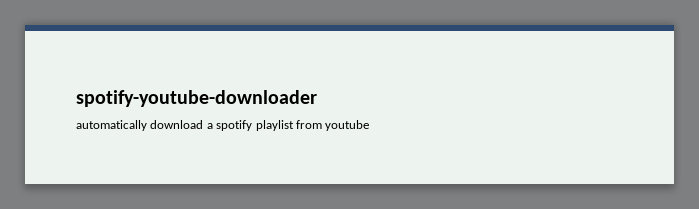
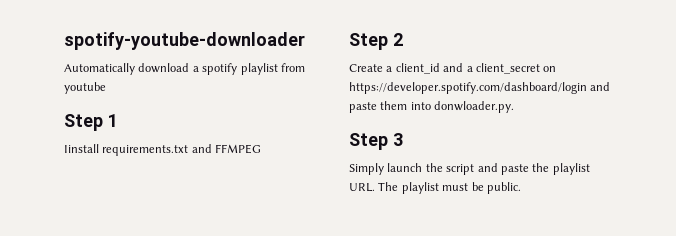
[76,120,147,131] automatically -> [64,63,135,75] Automatically
(370, 125) none -> [64,114,118,131] [64,144,262,156] [349,33,403,50] [349,63,557,74] [349,82,611,94] [349,101,515,113] [349,133,403,150] [349,163,590,175] [349,182,521,194] // Step 1 // Iinstall requirements.txt and FFMPEG // Step 2 // Create a client_id and a client_secret on https://developer.spotify.com/dashboard/login and paste them into donwloader.py. // Step 3 // Simply launch the script and paste the playlist URL. The playlist must be public.

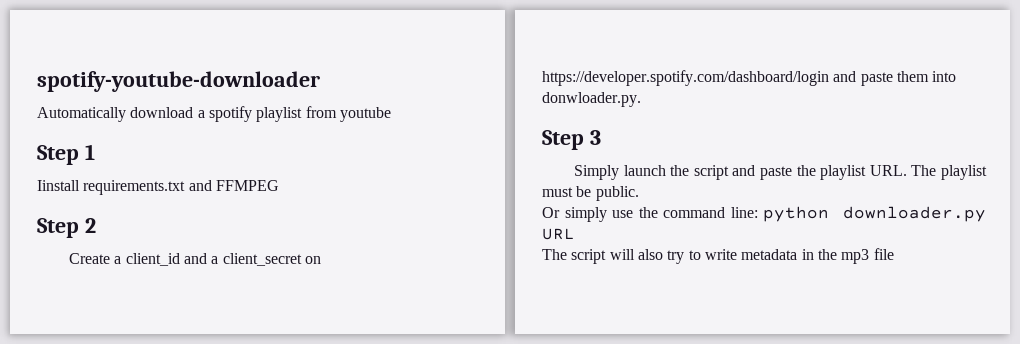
(521, 188) none -> [542,206,986,222] [542,228,575,240] [542,248,894,264] // Or simply use the command line: python downloader.py URL // The script will also try to write metadata in the mp3 file

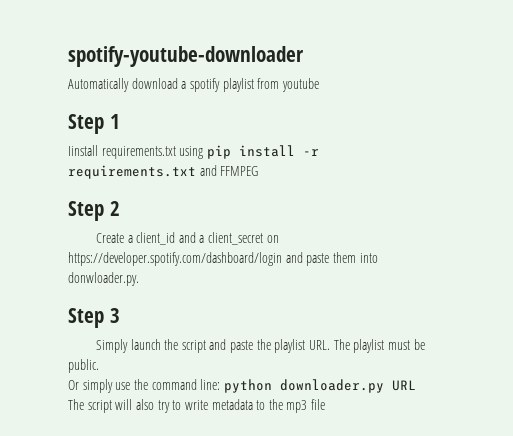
(186, 187) none -> [179,145,319,159] [68,165,196,179] using pip install -r requirements.txt
[801,249,814,260] in -> [256,400,266,410] to

